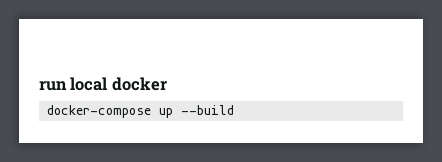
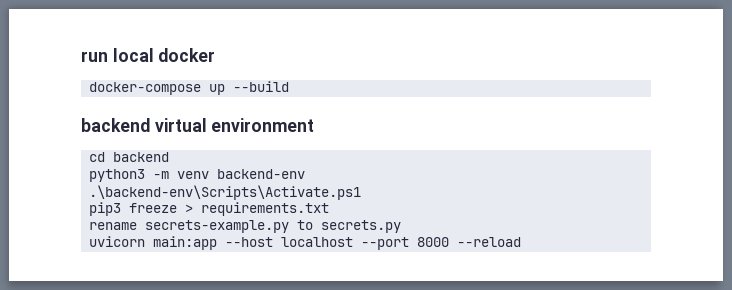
(235, 110) none -> [81,118,315,132] [89,152,170,162] [89,169,306,182] [89,185,362,200] [89,202,330,216] [89,220,402,233] [89,236,522,250] // backend virtual environment // cd backend // python3 -m venv backend-env // .\backend-env\Scripts\Activate.ps1 // pip3 freeze > requirements.txt // rename secrets-example.py to secrets.py // uvicorn main:app --host localhost --port 8000 --reload

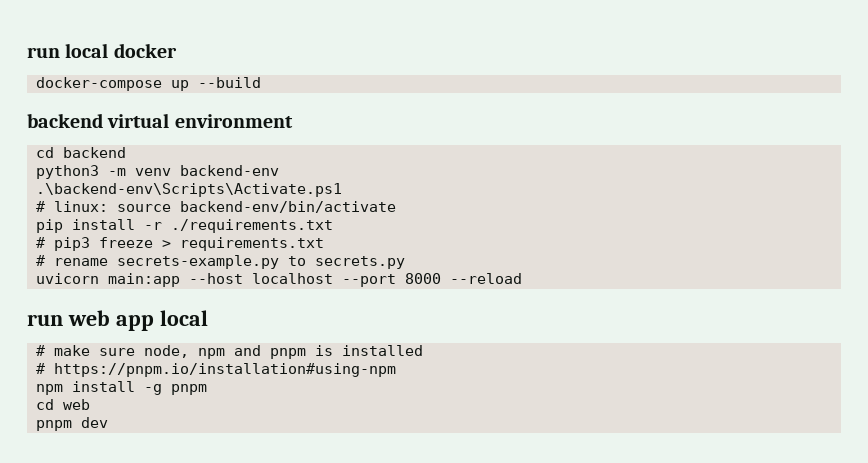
(362, 192) none -> [36,201,397,213] [36,219,334,233] [36,237,46,248] # linux: source backend-env/bin/activate // pip install -r ./requirements.txt // #
(330, 209) none -> [36,255,46,266] #
(522, 242) none -> [27,310,208,331] [36,345,424,359] [36,363,397,377] [36,381,208,395] [36,399,91,410] [36,417,109,431] // run web app local // # make sure node, npm and pnpm is installed // # https://pnpm.io/installation#using-npm // npm install -g pnpm // cd web // pnpm dev

